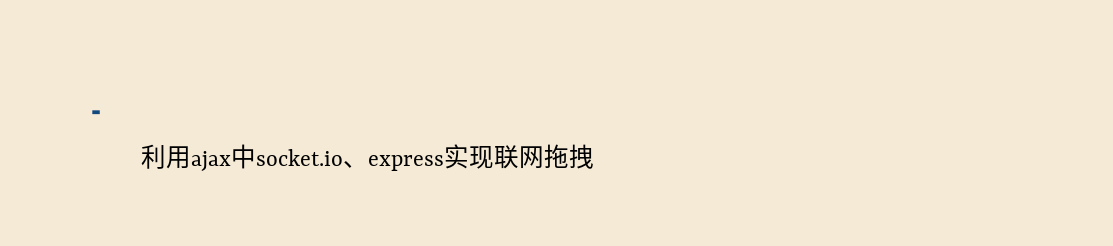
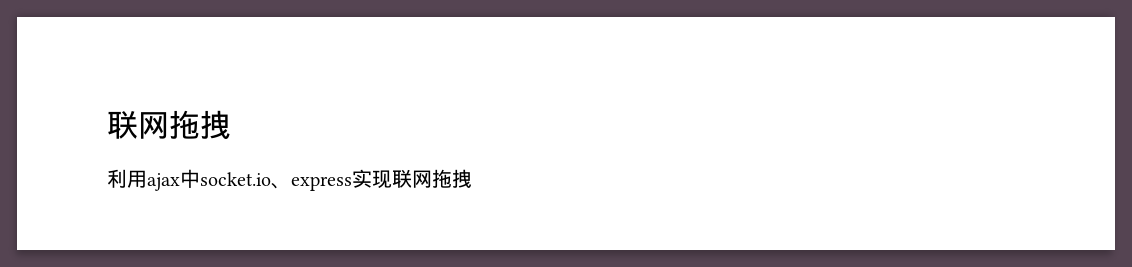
[91,110,101,120] - -> [107,110,231,140] 联网拖拽

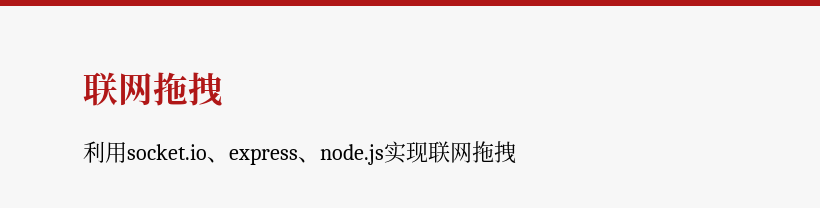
[147,169,200,191] ajax中 -> (127, 152) none
(352, 183) none -> [298,144,384,165] 、node.js

